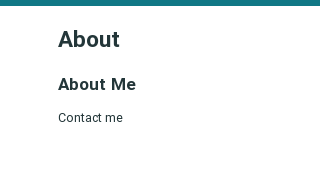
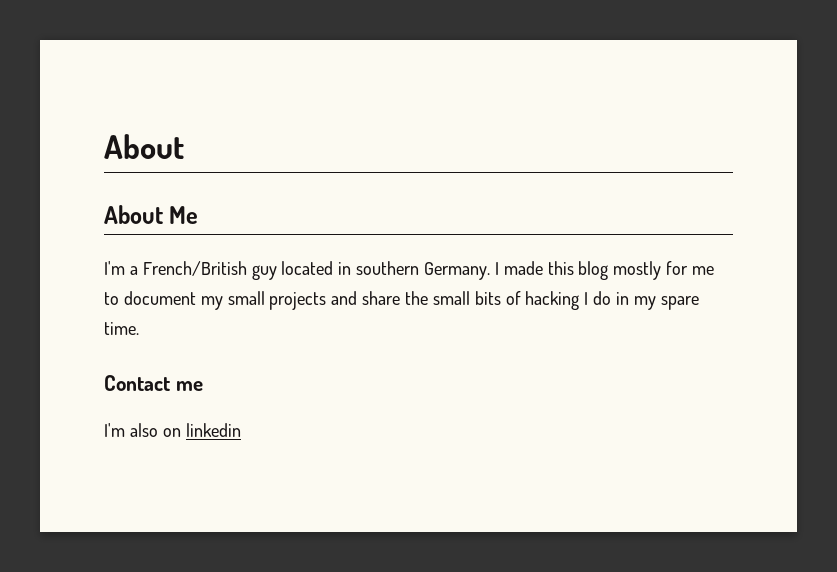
[58,113,124,122] Contact me -> [104,261,715,280] [104,291,699,310] [104,322,139,335] [104,375,203,391] [104,423,241,437] I'm a French/British guy located in southern Germany. I made this blog mostly for me to document my small projects and share the small bits of hacking I do in my spare time. // Contact me // I'm also on linkedin

